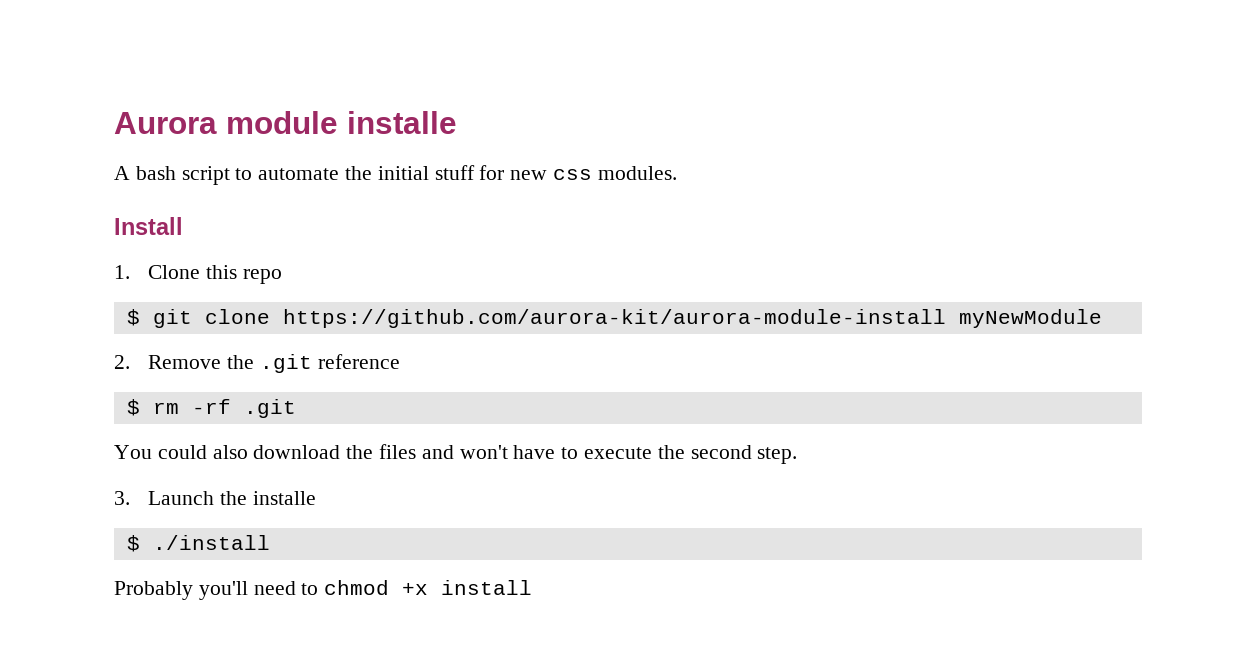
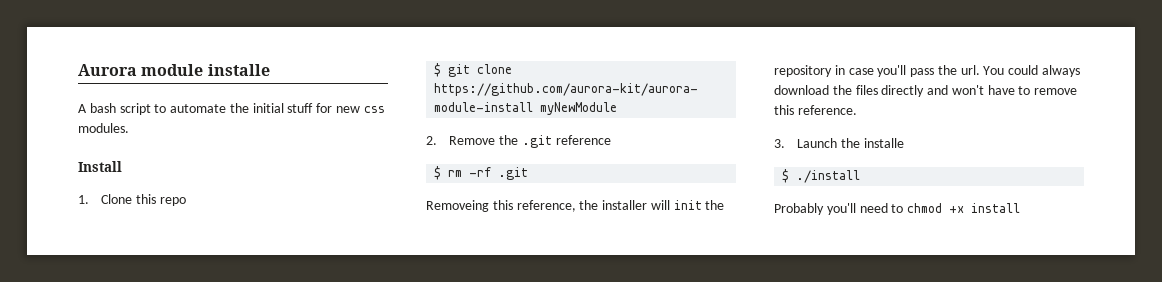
(296, 408) none -> [426,200,725,212] [774,65,980,77] Removeing this reference, the installer will init the repository in case you'll pass the url.
[212,445,248,459] also -> [1042,65,1081,77] always
(417, 451) none -> [881,85,925,97] directly
[584,445,798,464] execute the second step. -> [1034,88,1078,95] [774,105,857,115] remove this reference.

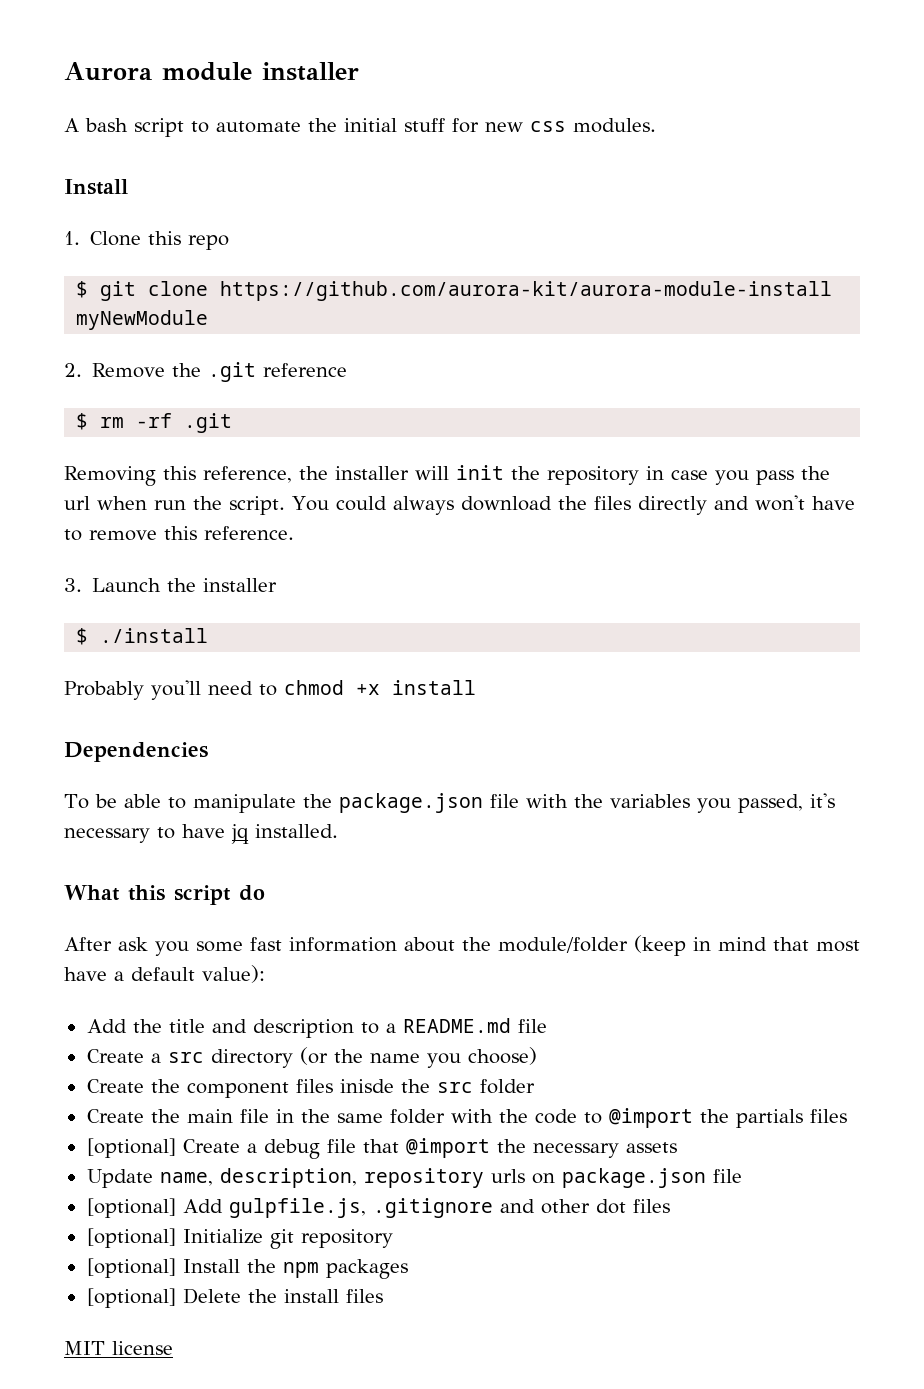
[207,64,270,76] installe -> [262,62,359,81] installer
[426,200,489,212] Removeing -> [64,466,156,486] Removing
[877,65,907,77] you'll -> [715,470,749,485] you
[960,65,980,75] url. -> [64,496,285,515] url when run the script.
[863,138,904,148] installe -> [203,578,278,592] installer
(1021, 208) none -> [64,742,208,762] [64,793,835,813] [64,824,338,844] [64,885,265,905] [64,935,860,956] [64,965,265,983] [86,1018,547,1038] [86,1047,537,1068] [86,1079,535,1098] [86,1108,847,1128] [86,1138,677,1159] [86,1168,742,1188] [86,1198,670,1218] [86,1228,393,1249] [86,1258,408,1279] [86,1288,383,1308] [64,1341,173,1355] // Dependencies // To be able to manipulate the package.json file with the variables you passed, it's necessary to have jq installed. // What this script do // After ask you some fast information about the module/folder (keep in mind that most have a default value): // Add the title and description to a README.md file // Create a src directory (or the name you choose) // Create the component files inisde the src folder // Create the main file in the same folder with the code to @import the partials files // [optional] Create a debug file that @import the necessary assets // Update name, description, repository urls on package.json file // [optional] Add gulpfile.js, .gitignore and other dot files // [optional] Initialize git repository // [optional] Install the npm packages // [optional] Delete the install files // MIT license

